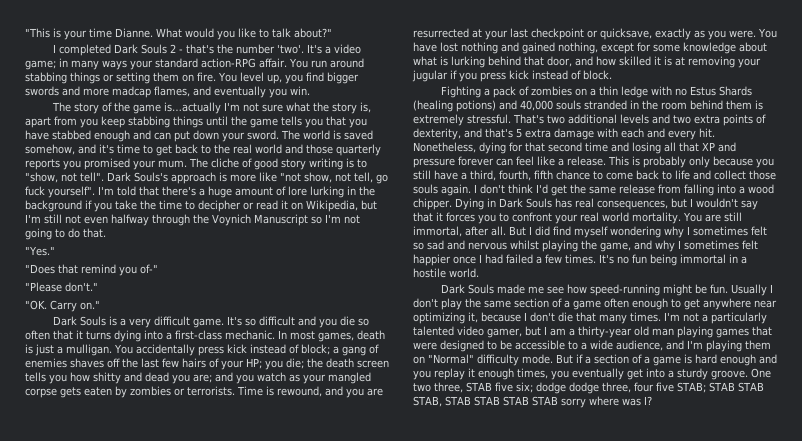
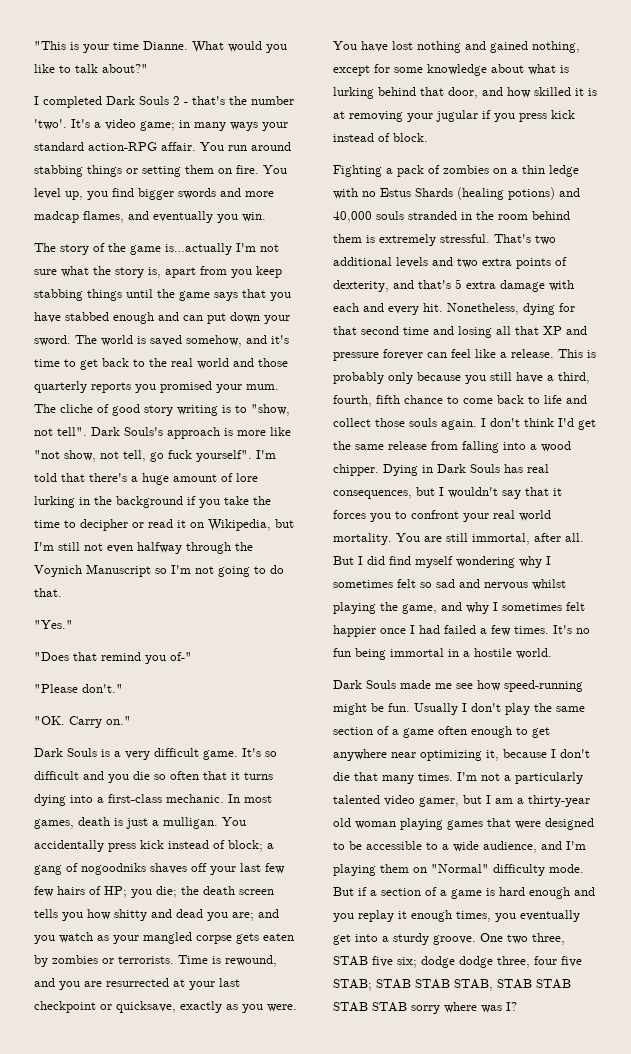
[281,116,323,128] tells you -> [214,292,238,301] says
[25,358,67,368] enemies -> [81,863,146,875] nogoodniks
[122,358,138,368] the -> [210,866,236,875] your
(179, 363) none -> [34,886,54,897] few
[221,360,244,370] your -> (101, 890) none
[652,328,674,336] man -> [355,821,396,829] woman

